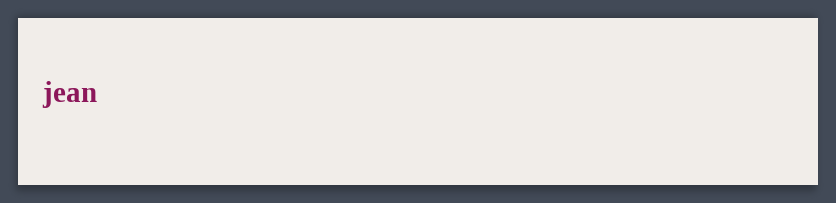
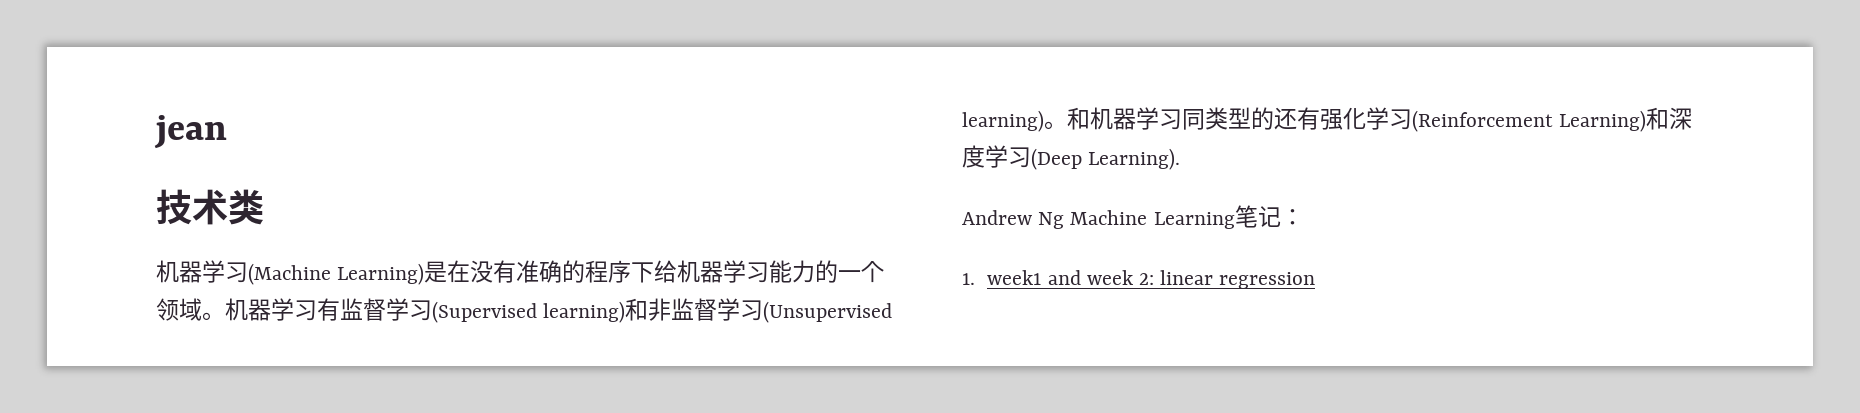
(97, 94) none -> [156,189,264,225] [156,260,885,285] [156,298,893,323] [962,107,1693,132] [962,145,1181,170] [962,205,1304,229] [962,270,1316,289] // 技术类 // 机器学习(Machine Learning)是在没有准确的程序下给机器学习能力的一个领域。机器学习有监督学习(Supervised learning)和非监督学习(Unsupervised learning)。和机器学习同类型的还有强化学习(Reinforcement Learning)和深度学习(Deep Learning). // Andrew Ng Machine Learning笔记： // 1. week1 and week 2: linear regression

